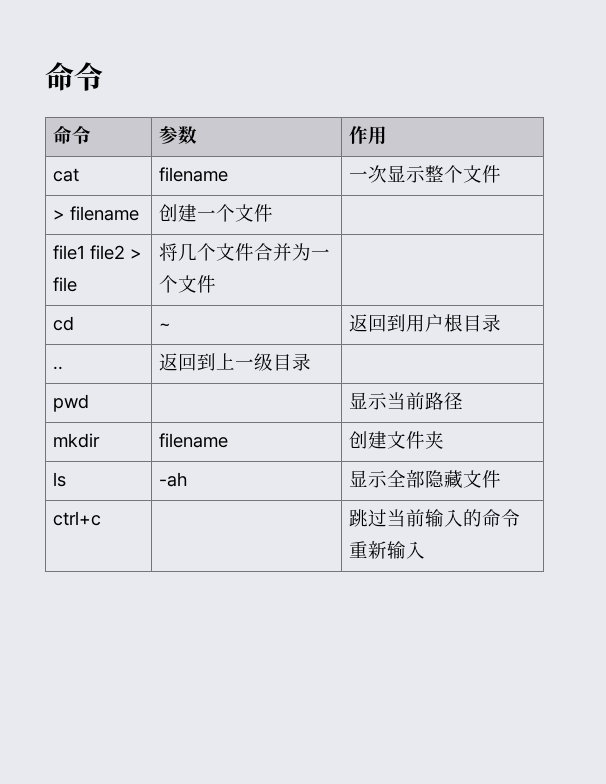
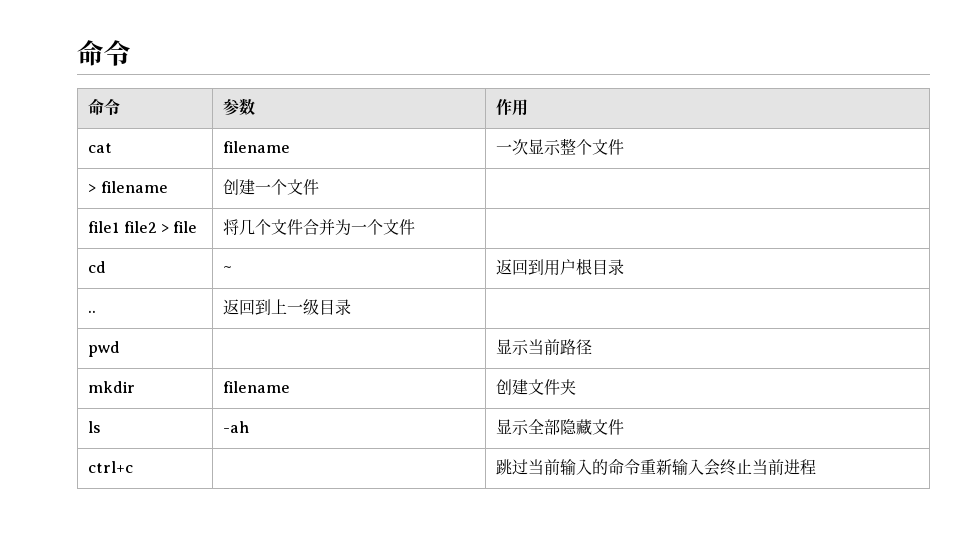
(425, 550) none -> [704,459,817,476] 会终止当前进程

